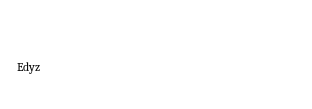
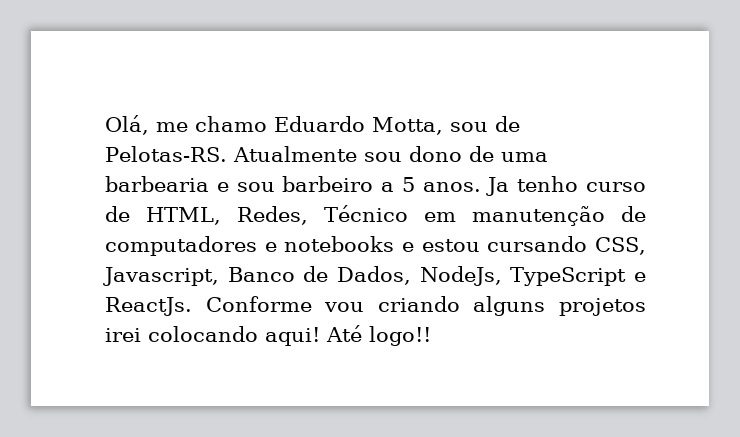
[17,62,40,74] Edyz -> [105,115,520,135] [105,146,548,162] [105,176,646,196] [105,205,646,226] [105,236,647,256] [103,266,646,286] [105,296,646,316] [105,325,431,346] Olá, me chamo Eduardo Motta, sou de Pelotas-RS. Atualmente sou dono de uma barbearia e sou barbeiro a 5 anos. Ja tenho curso de HTML, Redes, Técnico em manutenção de computadores e notebooks e estou cursando CSS, Javascript, Banco de Dados, NodeJs, TypeScript e ReactJs. Conforme vou criando alguns projetos irei colocando aqui! Até logo!!

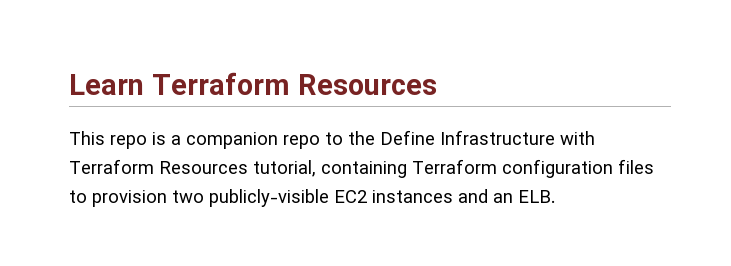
[105,115,520,135] [105,146,548,162] [105,176,646,196] [105,205,646,226] [105,236,647,256] [103,266,646,286] [105,296,646,316] [105,325,431,346] Olá, me chamo Eduardo Motta, sou de Pelotas-RS. Atualmente sou dono de uma barbearia e sou barbeiro a 5 anos. Ja tenho curso de HTML, Redes, Técnico em manutenção de computadores e notebooks e estou cursando CSS, Javascript, Banco de Dados, NodeJs, TypeScript e ReactJs. Conforme vou criando alguns projetos irei colocando aqui! Até logo!! -> [69,72,437,95] [69,130,595,149] [69,159,654,178] [69,189,555,207] Learn Terraform Resources // This repo is a companion repo to the Define Infrastructure with Terraform Resources tutorial, containing Terraform configuration files to provision two publicly-visible EC2 instances and an ELB.

